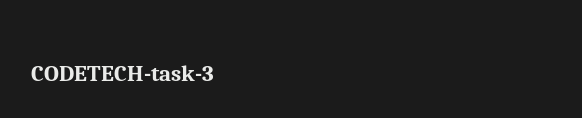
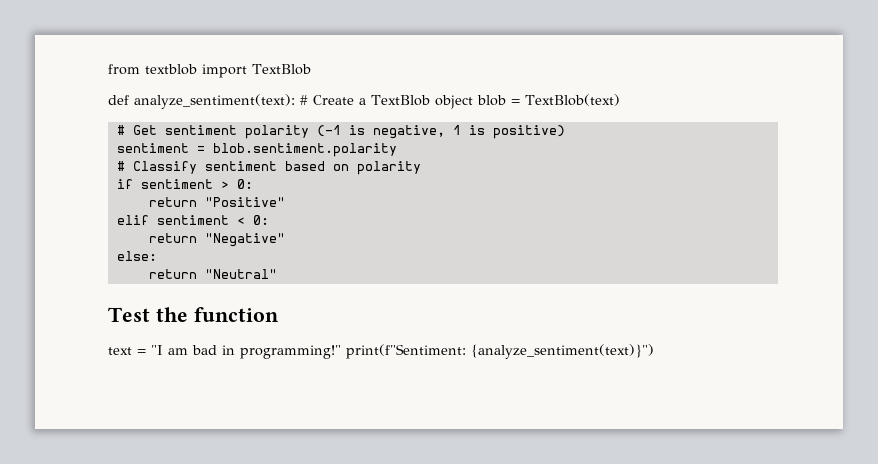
[31,65,214,81] CODETECH-task-3 -> [108,64,311,78] [108,94,620,109] [116,125,565,139] [116,143,397,157] [116,161,421,175] [116,179,253,189] [148,197,285,207] [116,215,269,225] [148,233,285,247] [116,251,157,261] [148,269,277,279] [108,307,279,322] [108,344,654,359] from textblob import TextBlob // def analyze_sentiment(text): # Create a TextBlob object blob = TextBlob(text) // # Get sentiment polarity (-1 is negative, 1 is positive) // sentiment = blob.sentiment.polarity // # Classify sentiment based on polarity // if sentiment > 0: // return "Positive" // elif sentiment < 0: // return "Negative" // else: // return "Neutral" // Test the function // text = "I am bad in programming!" print(f"Sentiment: {analyze_sentiment(text)}")

